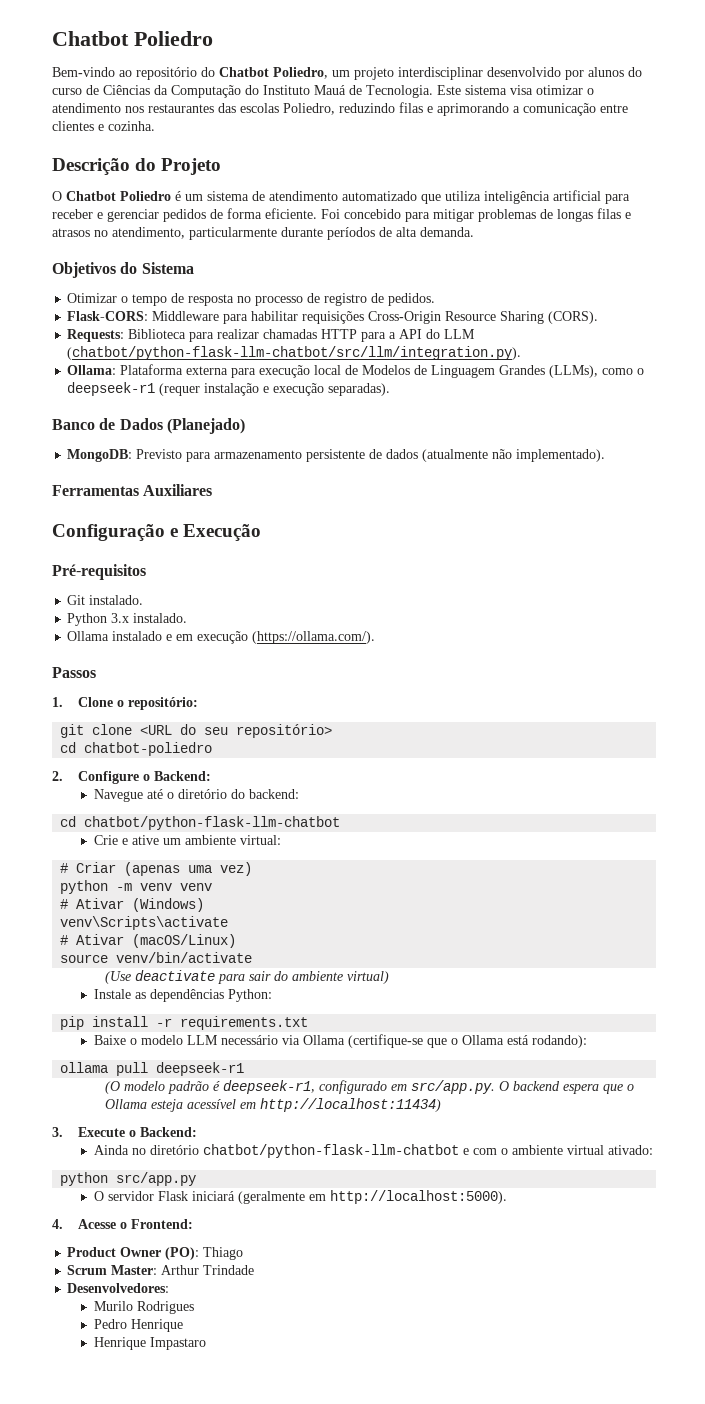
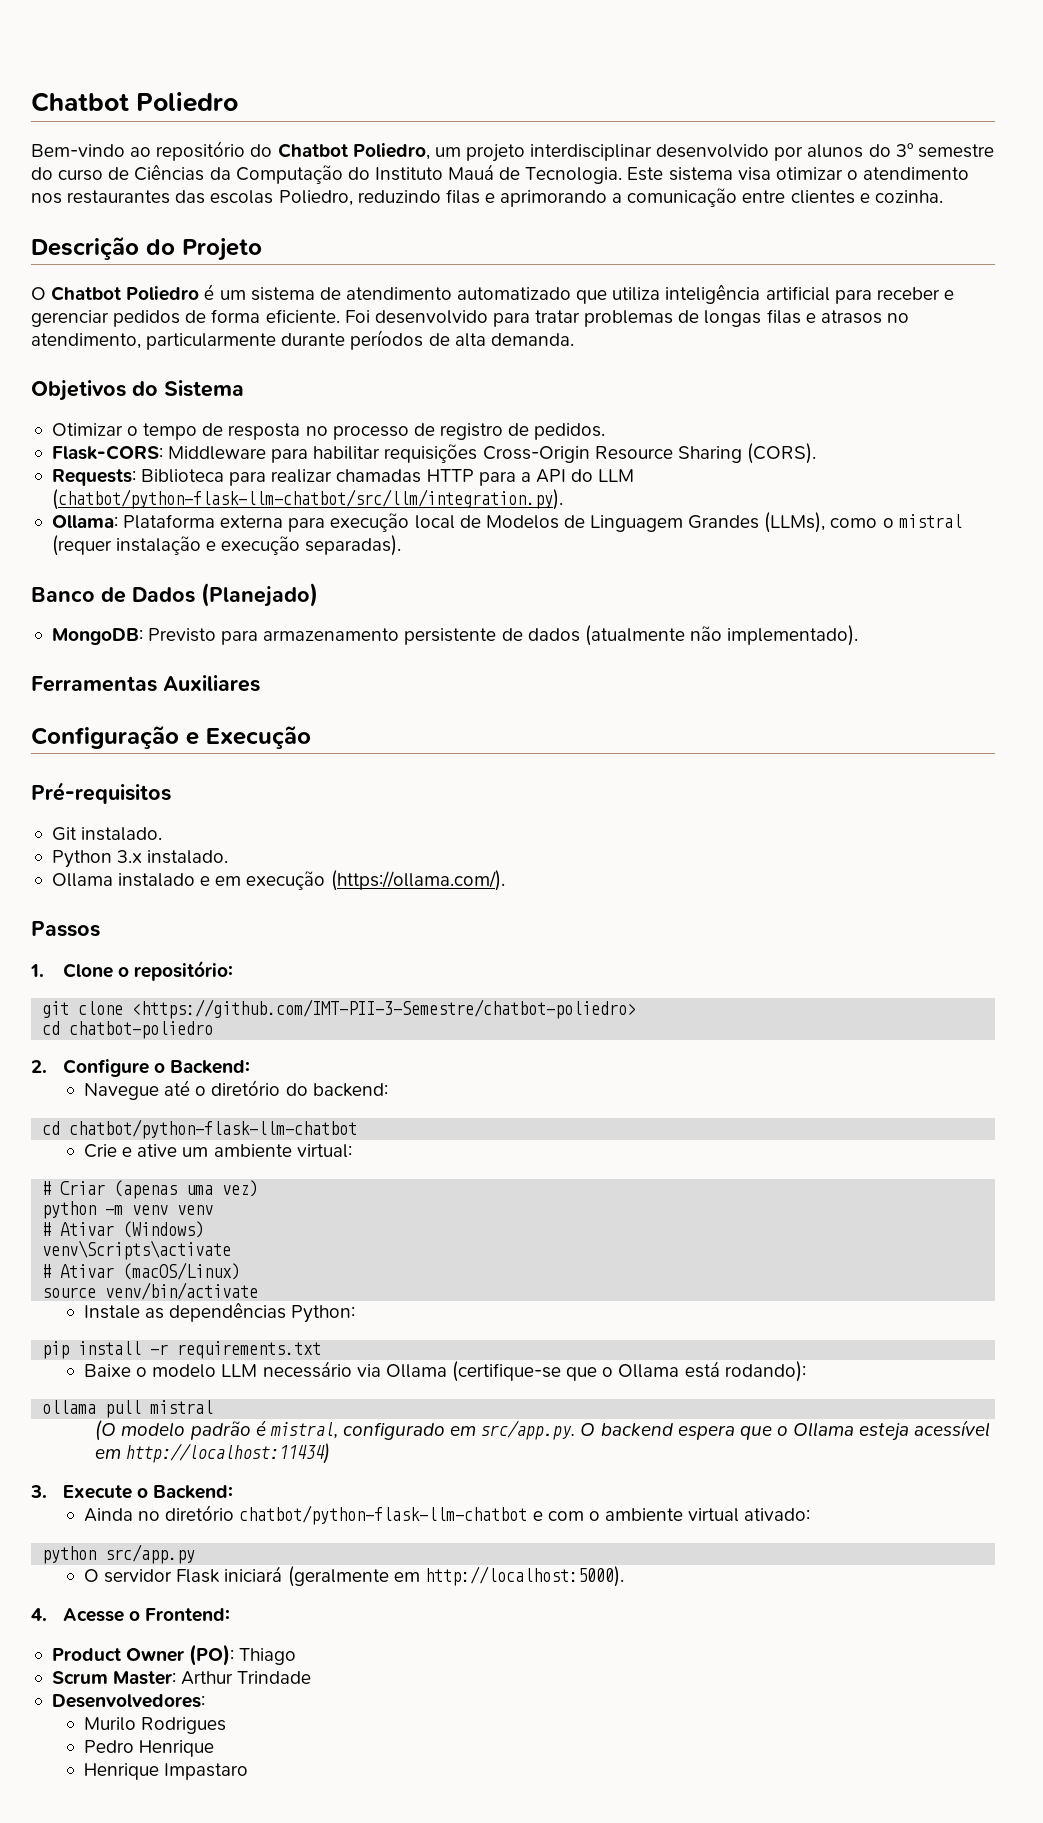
(642, 72) none -> [895,143,994,158] [31,167,53,180] 3º semestre do
[344,209,474,222] concebido para mitigar -> [374,310,581,327] desenvolvido para tratar
[67,382,156,396] deepseek-r1 -> [898,514,962,528] mistral
[140,724,333,738] <URL do seu repositório> -> [132,999,637,1019] <https://github.com/IMT-PII-3-Semestre/chatbot-poliedro>
[104,970,389,984] // (Use deactivate para sair do ambiente virtual) -> (259, 1291) none
[156,1062,245,1076] deepseek-r1 -> [150,1400,214,1414] mistral
[222,1080,315,1094] deepseek-r1, -> [269,1422,338,1439] mistral,

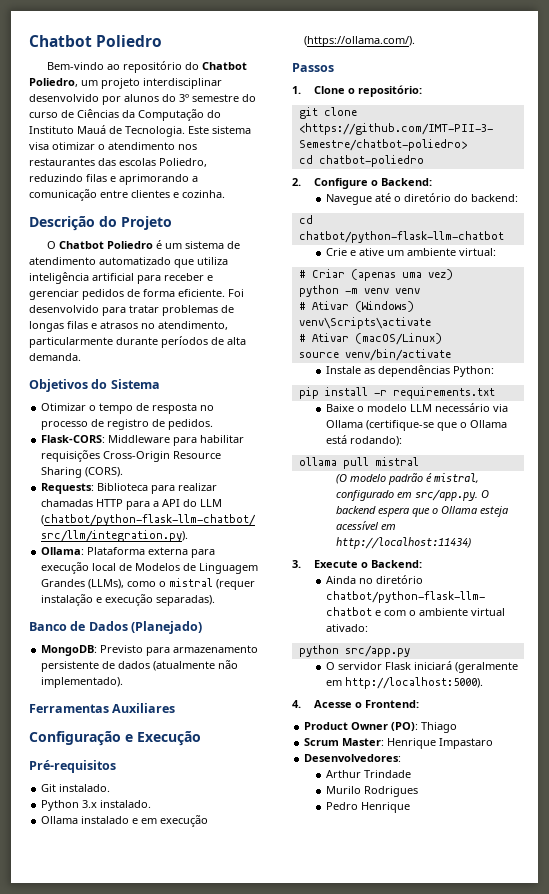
(177, 1678) none -> [387,738,494,749] [304,754,402,762] Henrique Impastaro // Desenvolvedores: //
[51,1694,205,1708] // Desenvolvedores: -> (411, 774) none
[84,1763,249,1780] // Henrique Impastaro -> (410, 807) none

